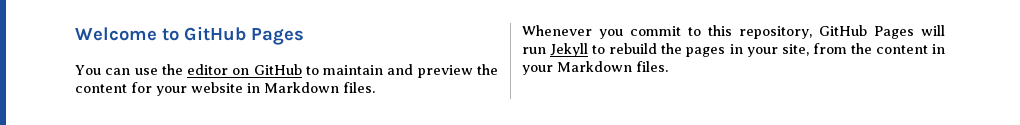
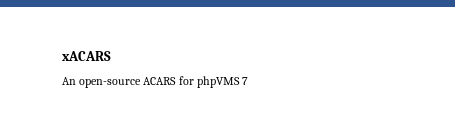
[75,26,304,45] [75,64,499,78] [75,82,375,96] [522,25,945,39] [522,43,945,57] [522,61,668,75] Welcome to GitHub Pages // You can use the editor on GitHub to maintain and preview the content for your website in Markdown files. // Whenever you commit to this repository, GitHub Pages will run Jekyll to rebuild the pages in your site, from the content in your Markdown files. -> [62,51,111,61] [62,76,249,88] xACARS // An open-source ACARS for phpVMS 7

